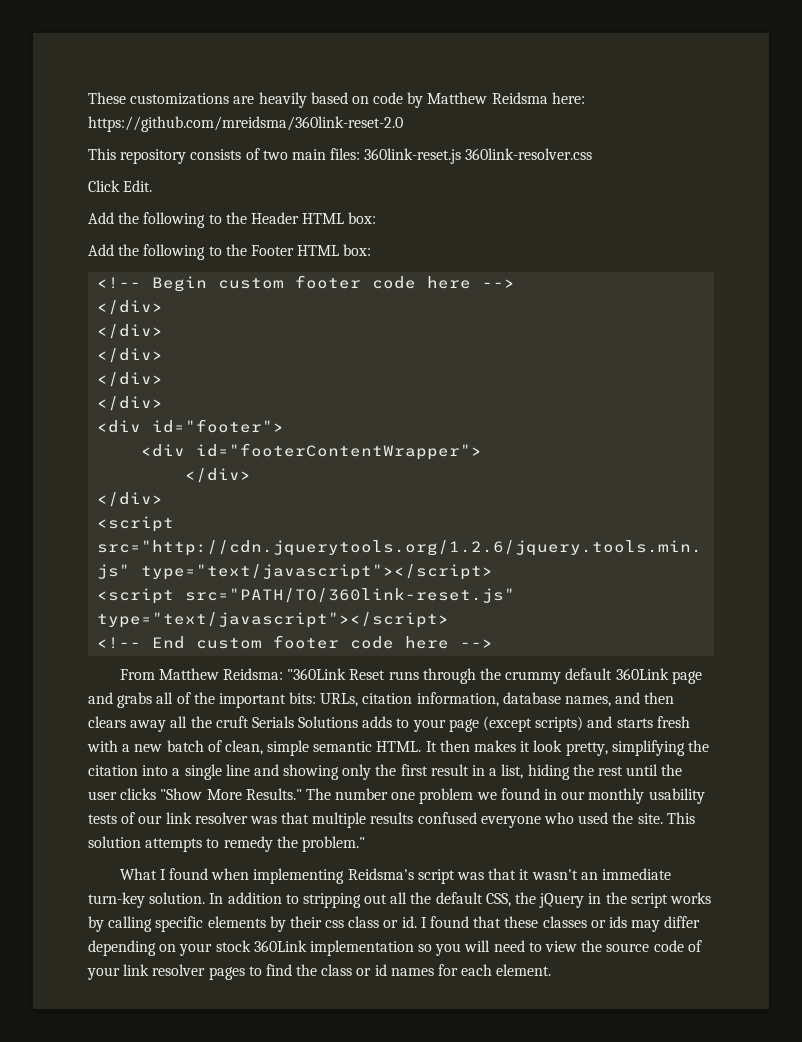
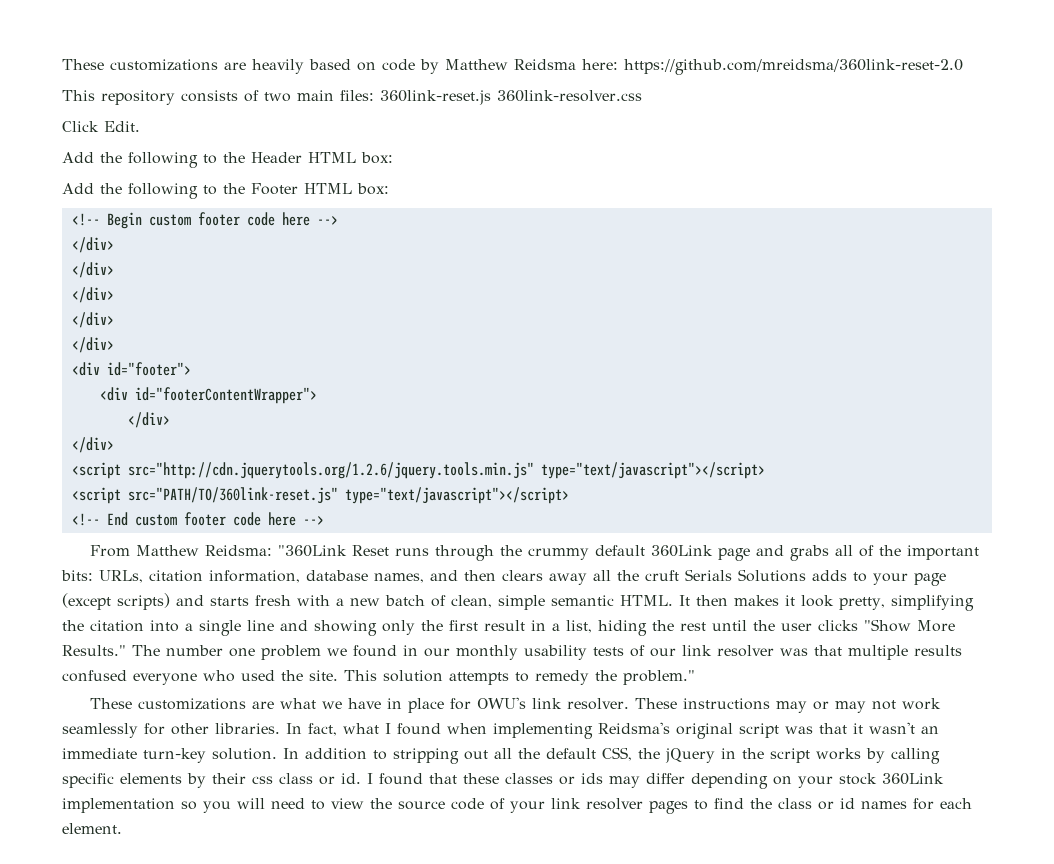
[119,868,157,880] What -> [90,697,942,713] [62,723,379,738] These customizations are what we have in place for OWU's link resolver. These instructions may or may not work seamlessly for other libraries. In fact, what
(414, 874) none -> [676,723,733,739] original

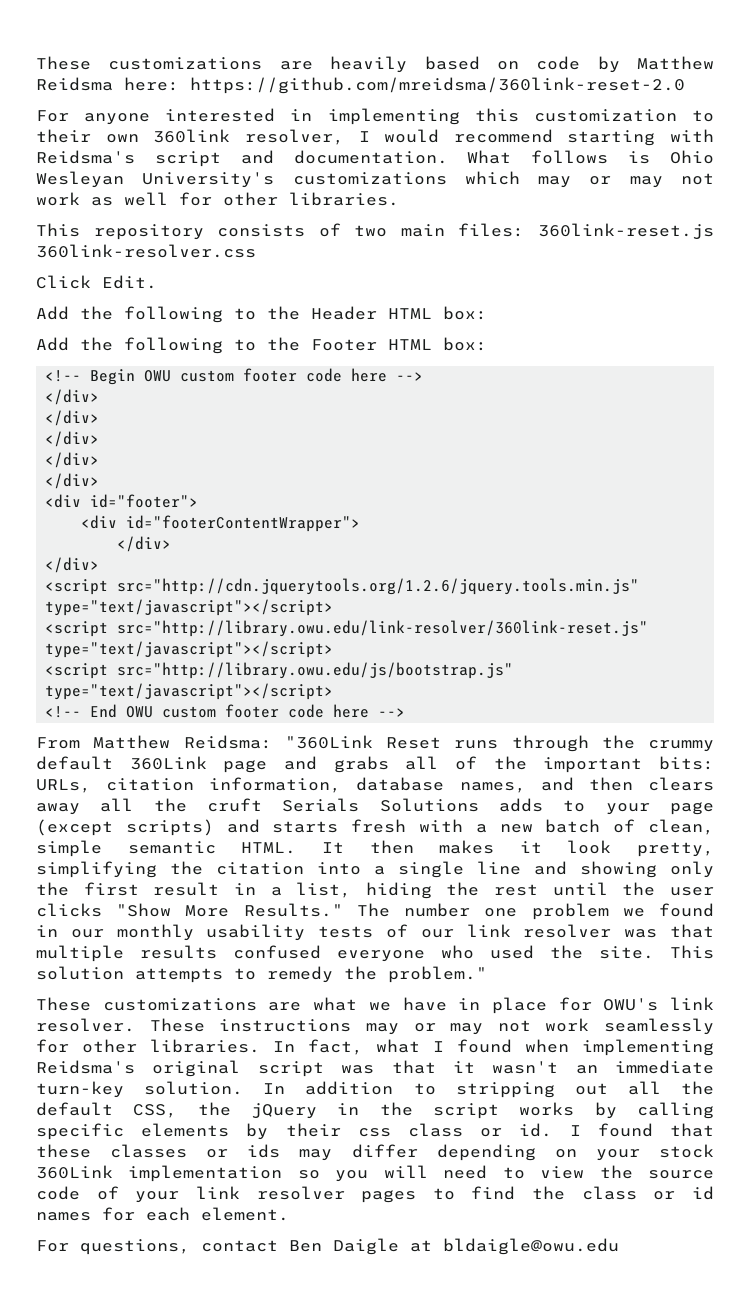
(963, 67) none -> [36,108,714,125] [36,129,714,146] [36,150,714,167] [36,171,715,188] [36,192,399,206] // For anyone interested in implementing this customization to their own 360link resolver, I would recommend starting with Reidsma's script and documentation. What follows is Ohio Wesleyan University's customizations which may or may not work as well for other libraries.
(142, 220) none -> [144,370,172,382] OWU
[127,487,338,504] src="PATH/TO/360link-reset.js" -> [117,620,649,637] [45,641,334,658] [45,662,514,679] src="http://library.owu.edu/link-resolver/360link-reset.js" type="text/javascript"></script> // <script src="http://library.owu.edu/js/bootstrap.js"
(128, 519) none -> [126,706,154,718] OWU
(122, 828) none -> [36,1238,619,1255] // For questions, contact Ben Daigle at bldaigle@owu.edu

